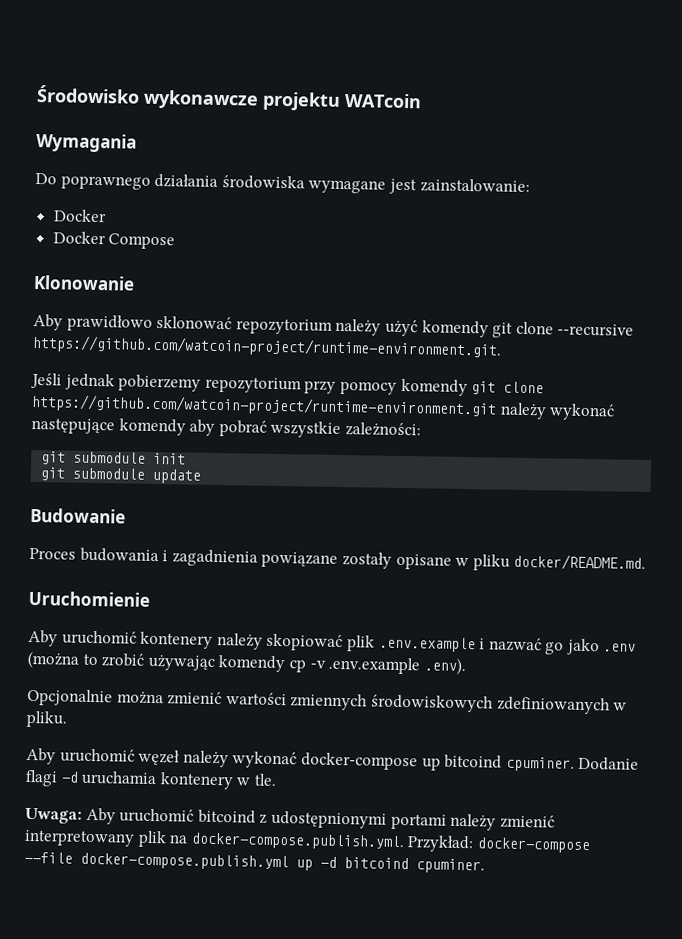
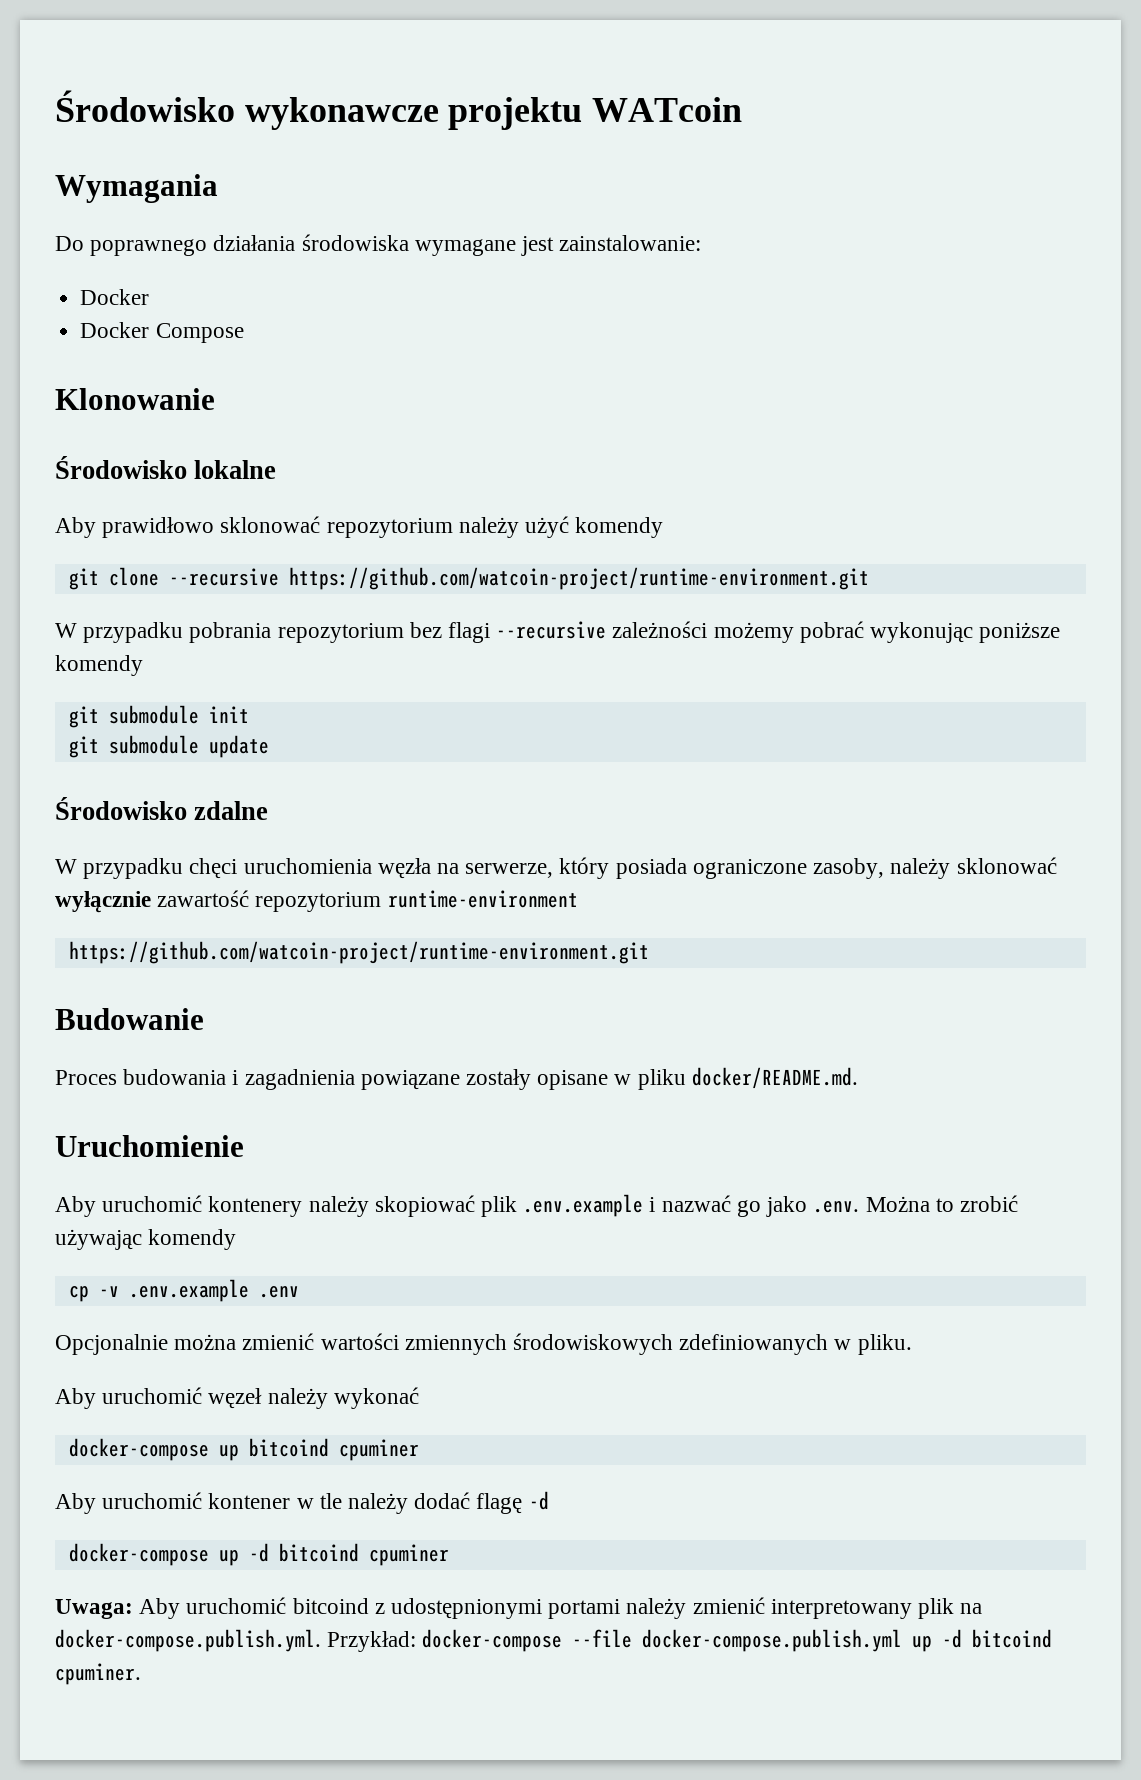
(135, 282) none -> [55,456,277,479] // Środowisko lokalne
(489, 329) none -> (664, 527) //
[32,334,502,359] [30,372,545,397] [31,393,616,421] [31,417,421,439] https://github.com/watcoin-project/runtime-environment.git. // Jeśli jednak pobierzemy repozytorium przy pomocy komendy git clone https://github.com/watcoin-project/runtime-environment.git należy wykonać następujące komendy aby pobrać wszystkie zależności: -> [288,567,869,590] [55,621,1061,643] [55,655,143,676] https://github.com/watcoin-project/runtime-environment.git // W przypadku pobrania repozytorium bez flagi --recursive zależności możemy pobrać wykonując poniższe komendy
(202, 476) none -> [55,797,269,820] [55,857,1057,879] [55,890,578,913] [68,941,649,964] // Środowisko zdalne // W przypadku chęci uruchomienia węzła na serwerze, który posiada ograniczone zasoby, należy sklonować wyłącznie zawartość repozytorium runtime-environment // https://github.com/watcoin-project/runtime-environment.git
[603,643,637,652] [27,650,80,669] .env (można -> [813,1196,930,1213] .env. Można
(286, 664) none -> (237, 1239) //
[423,657,466,676] .env). -> [258,1285,299,1298] .env
(298, 760) none -> (419, 1398) //
[505,756,640,772] [25,769,277,790] cpuminer. Dodanie flagi -d uruchamia kontenery w tle. -> [338,1439,419,1461] [55,1491,549,1514] [68,1543,449,1566] cpuminer // Aby uruchomić kontener w tle należy dodać flagę -d // docker-compose up -d bitcoind cpuminer

